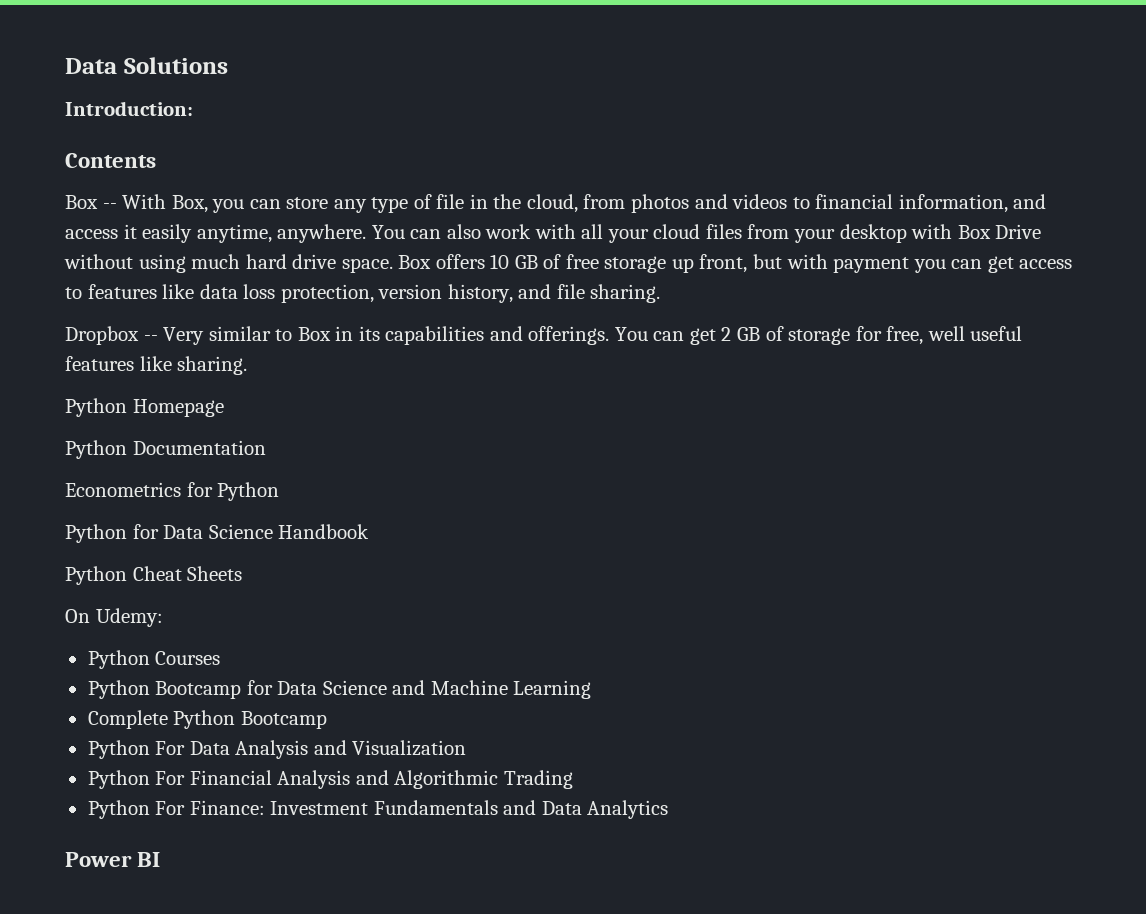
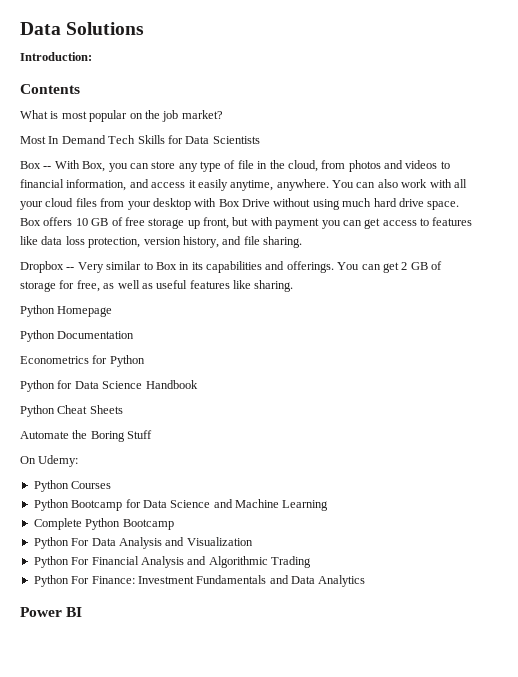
(156, 160) none -> [20,110,223,122] [20,135,260,144] // What is most popular on the job market? // Most In Demand Tech Skills for Data Scientists
[927,326,965,341] well -> [103,280,153,289] as well as
(243, 573) none -> [20,430,153,442] // Automate the Boring Stuff

